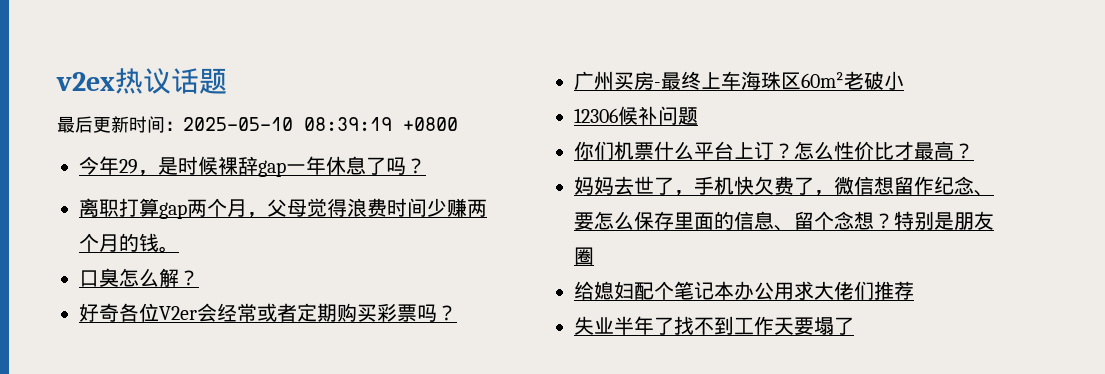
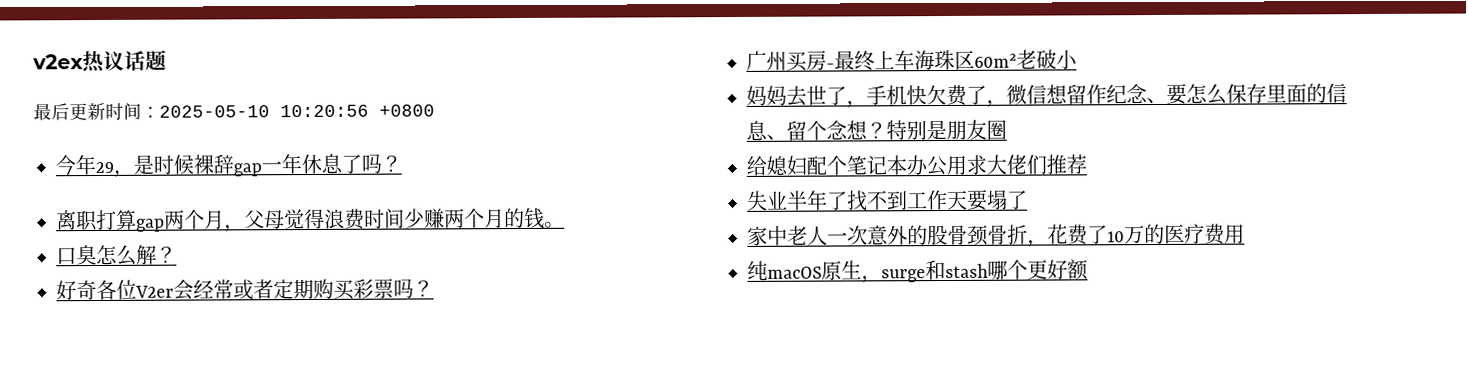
[304,117,392,131] 08:39:19 -> [280,104,369,118] 10:20:56
[574,106,698,125] [574,141,974,160] // 12306候补问题 // 你们机票什么平台上订？怎么性价比才最高？ -> (1078, 59) none
(854, 326) none -> [747,223,1245,248] [747,259,1089,284] // 家中老人一次意外的股骨颈骨折，花费了10万的医疗费用 // 纯macOS原生，surge和stash哪个更好额

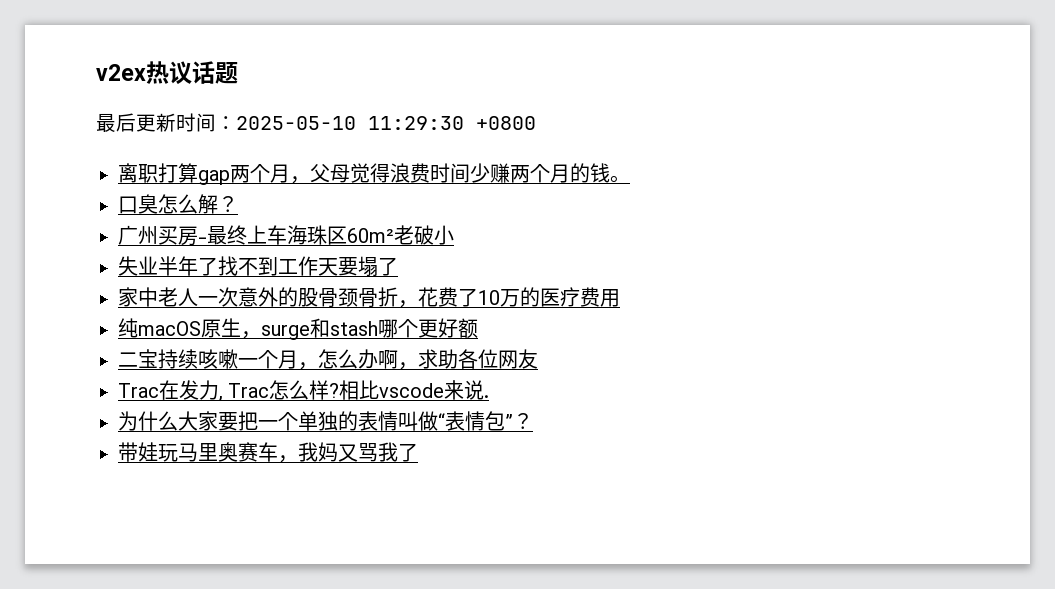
[280,104,369,118] 10:20:56 -> [368,116,464,130] 11:29:30
[55,153,402,178] // 今年29，是时候裸辞gap一年休息了吗？ -> (536, 123) none
[56,278,434,301] // 好奇各位V2er会经常或者定期购买彩票吗？ -> (238, 204) none
[746,83,1347,109] [746,119,1007,141] [746,154,1087,177] // 妈妈去世了，手机快欠费了，微信想留作纪念、要怎么保存里面的信息、留个念想？特别是朋友圈 // 给媳妇配个笔记本办公用求大佬们推荐 -> (454, 235) none
(1089, 270) none -> [118,349,538,370] [118,380,490,402] [118,411,533,431] [118,442,418,463] // 二宝持续咳嗽一个月，怎么办啊，求助各位网友 // Trac在发力, Trac怎么样?相比vscode来说. // 为什么大家要把一个单独的表情叫做“表情包”？ // 带娃玩马里奥赛车，我妈又骂我了

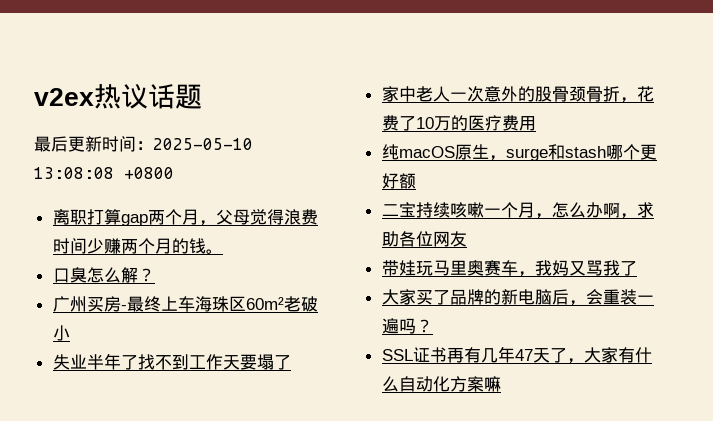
[368,116,464,130] 11:29:30 -> [34,167,114,179] 13:08:08
[118,380,490,402] [118,411,533,431] // Trac在发力, Trac怎么样?相比vscode来说. // 为什么大家要把一个单独的表情叫做“表情包”？ -> (467, 239) none
(418, 452) none -> [381,289,654,306] [381,318,433,334] [381,346,652,364] [381,376,501,392] // 大家买了品牌的新电脑后，会重装一遍吗？ // SSL证书再有几年47天了，大家有什么自动化方案嘛

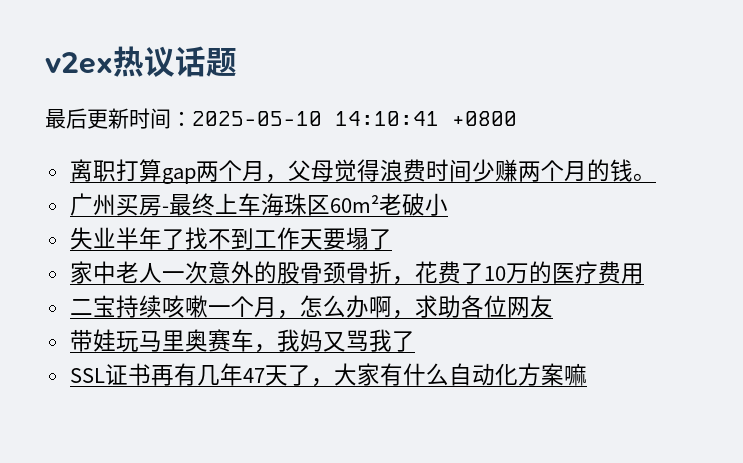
[34,167,114,179] 13:08:08 -> [335,111,439,126] 14:10:41
[52,267,155,283] // 口臭怎么解？ -> (656, 177) none
[381,144,657,161] [381,173,416,189] // 纯macOS原生，surge和stash哪个更好额 -> (644, 273) none
[381,289,654,306] [381,318,433,334] // 大家买了品牌的新电脑后，会重装一遍吗？ -> (415, 341) none

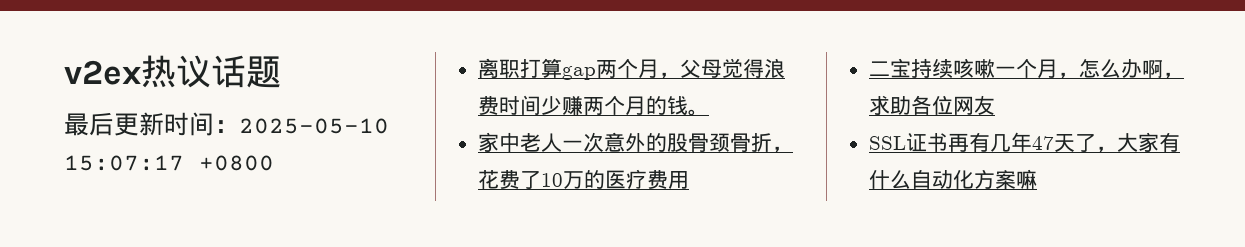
[335,111,439,126] 14:10:41 -> [64,155,184,171] 15:07:17
[69,193,448,216] [69,227,392,250] // 广州买房-最终上车海珠区60m²老破小 // 失业半年了找不到工作天要塌了 -> (709, 112) none
[69,329,415,353] // 带娃玩马里奥赛车，我妈又骂我了 -> (995, 105) none

